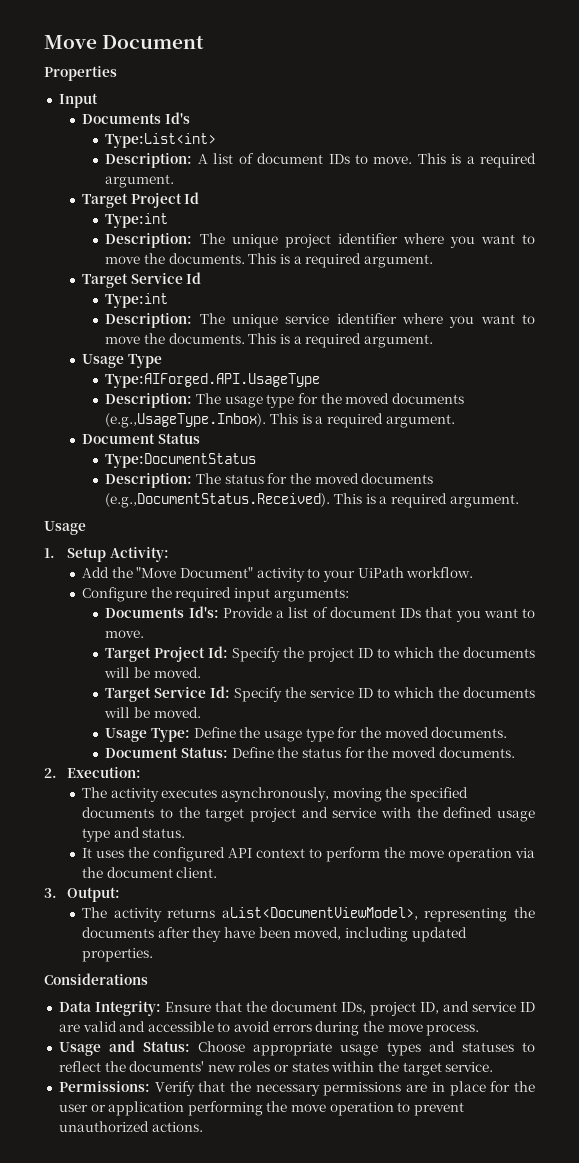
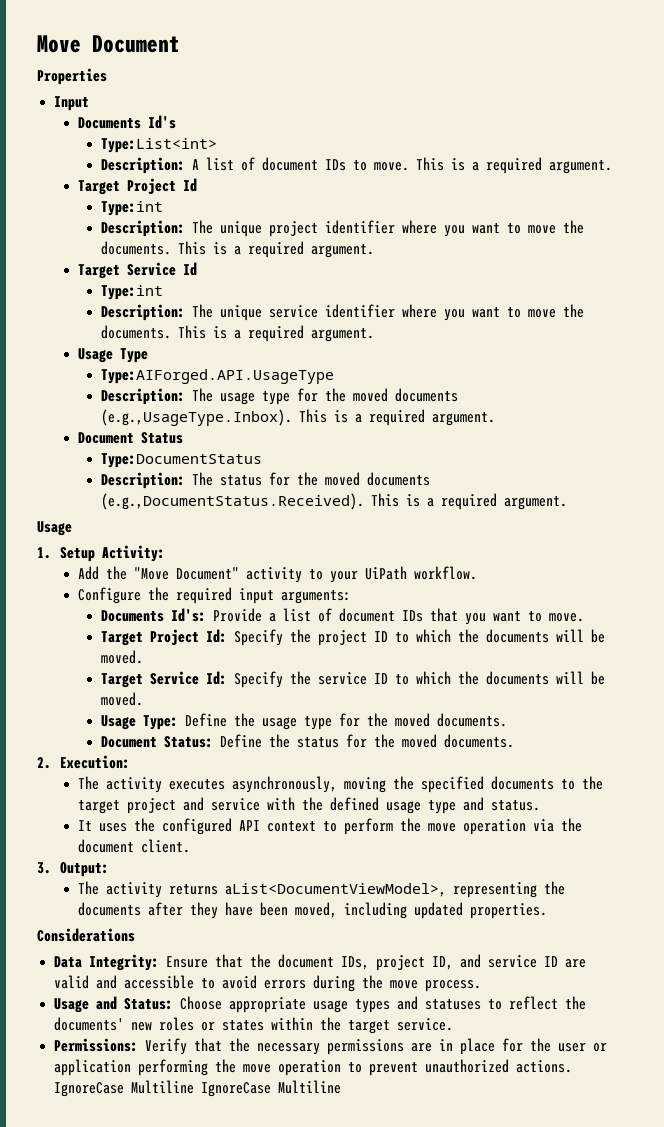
(203, 1127) none -> [54,1080,342,1097] IgnoreCase Multiline IgnoreCase Multiline

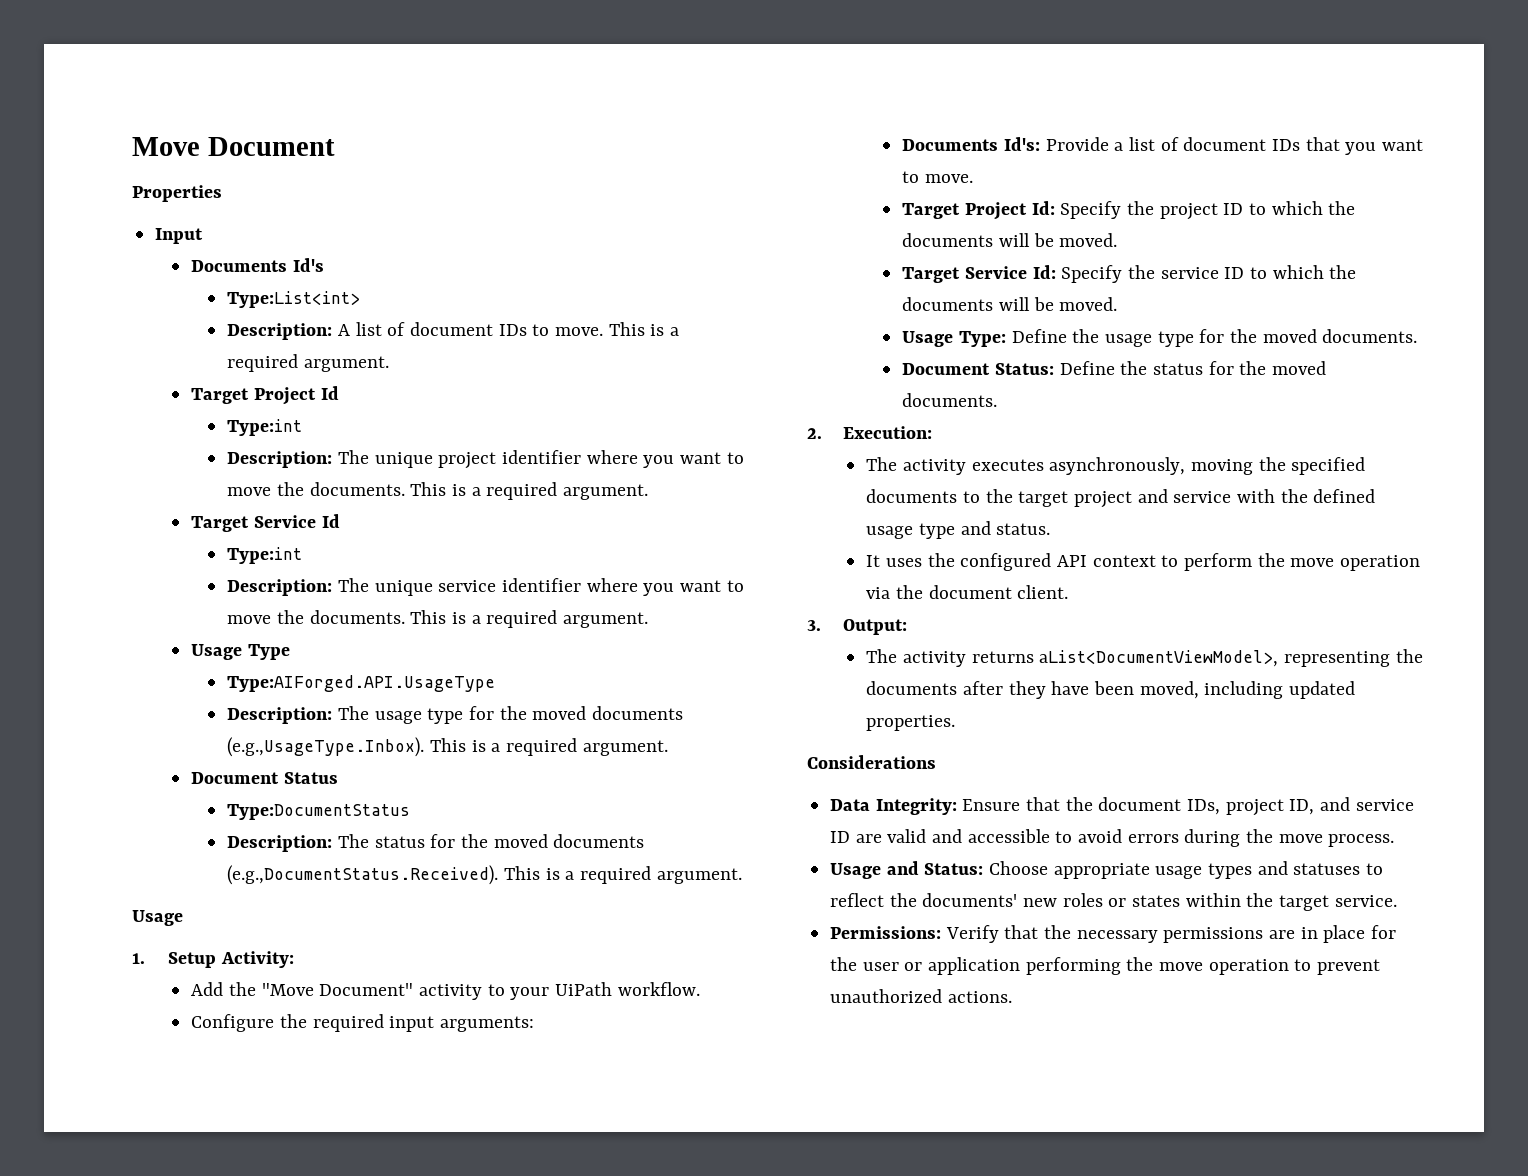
[54,1080,342,1097] IgnoreCase Multiline IgnoreCase Multiline -> (1012, 997) none

